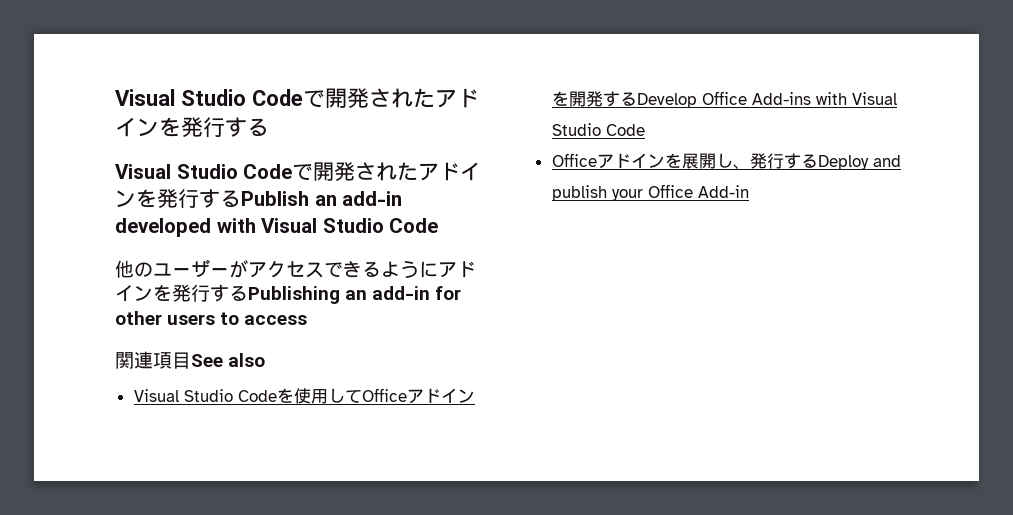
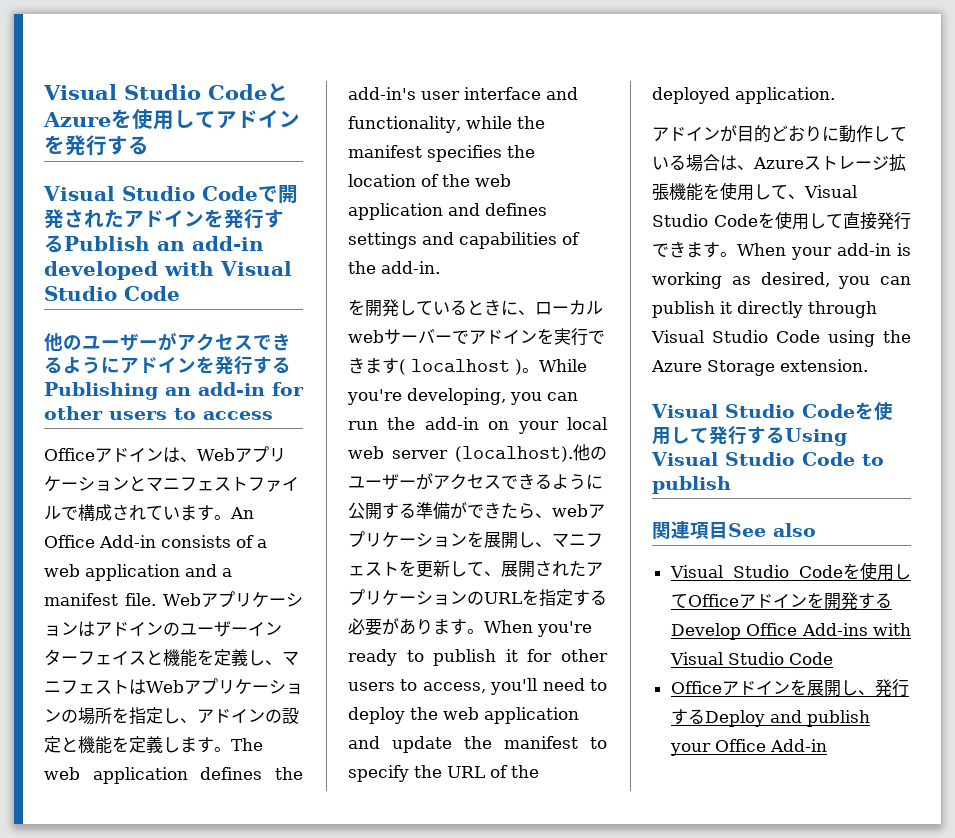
[115,88,435,109] Visual Studio Codeで開発された -> [43,83,288,101] [43,109,216,130] Visual Studio CodeとAzureを使用して
(308, 320) none -> [44,446,286,463] [44,476,299,492] [44,504,254,521] [44,535,267,548] [44,564,232,581] [44,591,303,608] [44,621,282,637] [44,649,299,667] [44,678,303,695] [44,707,299,725] [44,736,263,754] [44,767,303,784] [348,87,578,100] [348,116,545,133] [348,145,535,162] [348,174,511,187] [348,203,547,220] [348,232,580,249] [348,261,440,274] [348,299,603,317] [348,328,605,346] [348,357,587,375] [347,388,578,405] [348,417,607,434] [348,444,607,462] [348,473,603,490] [348,502,605,520] [348,531,603,549] [348,560,603,578] [348,589,607,607] [348,618,592,637] [348,649,608,666] [348,678,607,695] [348,707,579,724] [348,736,607,753] [348,765,539,782] [652,87,835,104] [652,125,907,143] [652,154,906,172] [652,182,857,201] [652,211,911,230] [652,241,911,260] [652,272,911,289] [652,301,877,318] [651,330,911,347] [651,359,868,376] [651,402,893,420] [652,426,847,446] [651,452,884,466] [652,476,731,494] // Officeアドインは、Webアプリケーションとマニフェストファイルで構成されています。An Office Add-in consists of a web application and a manifest file. Webアプリケーションはアドインのユーザーインターフェイスと機能を定義し、マニフェストはWebアプリケーションの場所を指定し、アドインの設定と機能を定義します。The web application defines the add-in's user interface and functionality, while the manifest specifies the location of the web application and defines settings and capabilities of the add-in. // を開発しているときに、ローカルwebサーバーでアドインを実行できます( localhost )。While you're developing, you can run the add-in on your local web server (localhost).他のユーザーがアクセスできるように公開する準備ができたら、webアプリケーションを展開し、マニフェストを更新して、展開されたアプリケーションのURLを指定する必要があります。When you're ready to publish it for other users to access, you'll need to deploy the web application and update the manifest to specify the URL of the deployed application. // アドインが目的どおりに動作している場合は、Azureストレージ拡張機能を使用して、Visual Studio Codeを使用して直接発行できます。When your add-in is working as desired, you can publish it directly through Visual Studio Code using the Azure Storage extension. // Visual Studio Codeを使用して発行するUsing Visual Studio Code to publish

